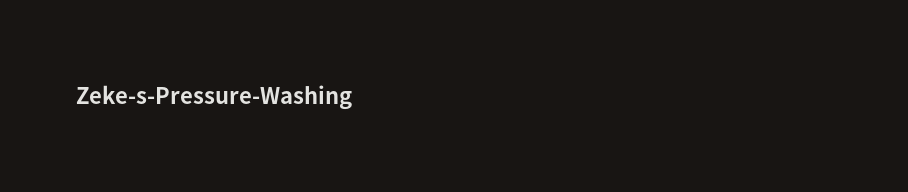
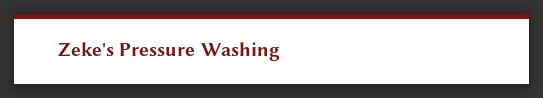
[76,85,352,110] Zeke-s-Pressure-Washing -> [58,42,280,61] Zeke's Pressure Washing

